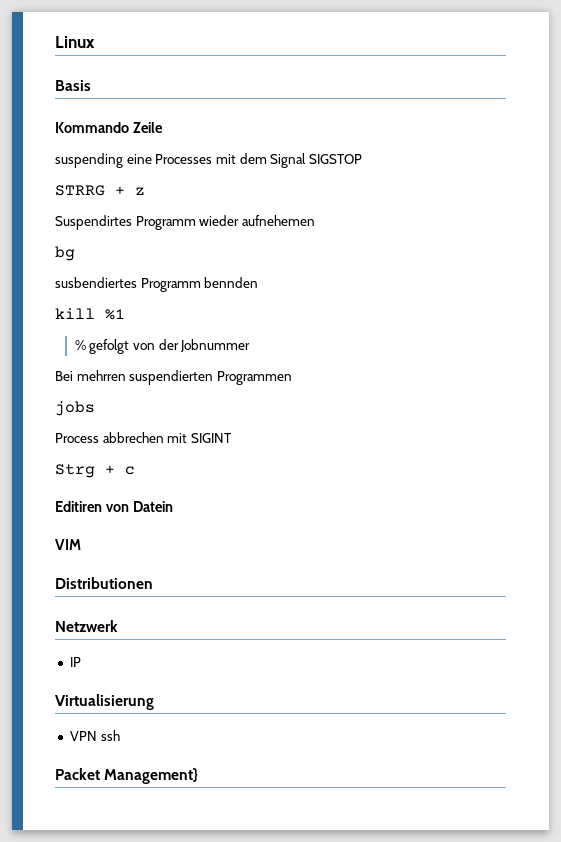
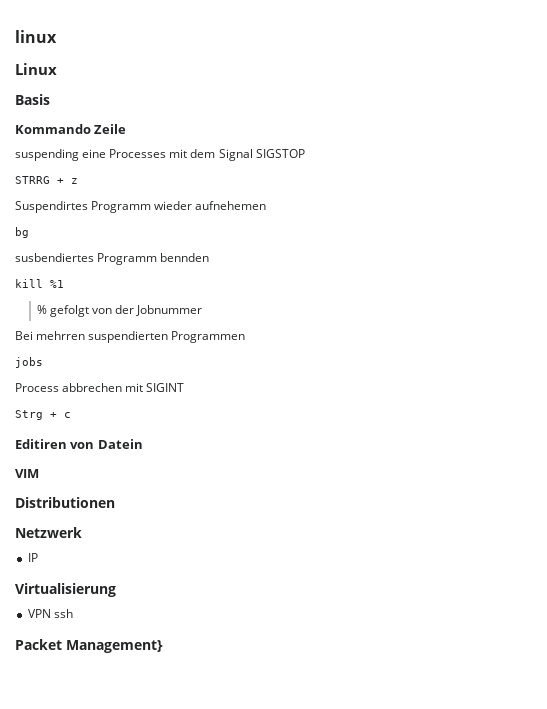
(55, 42) none -> [15,30,57,43] linux //

